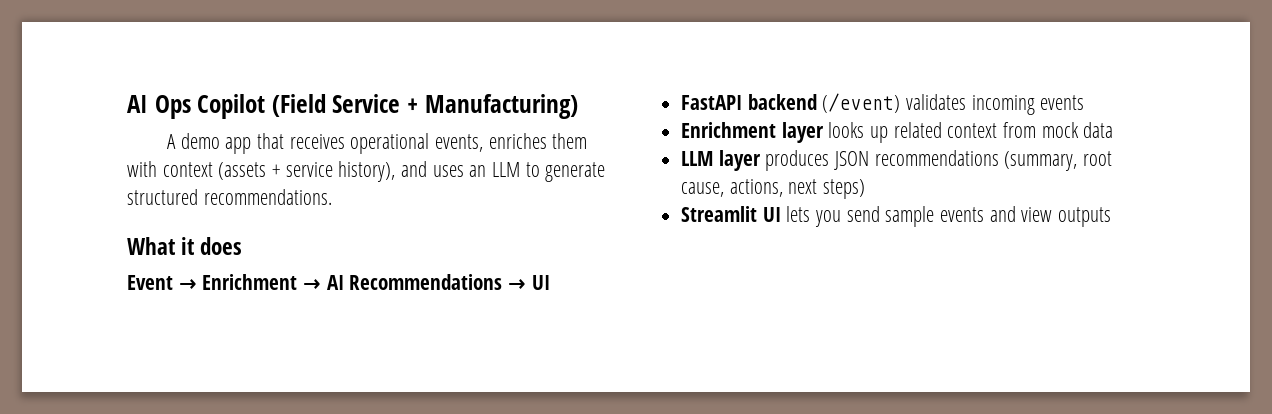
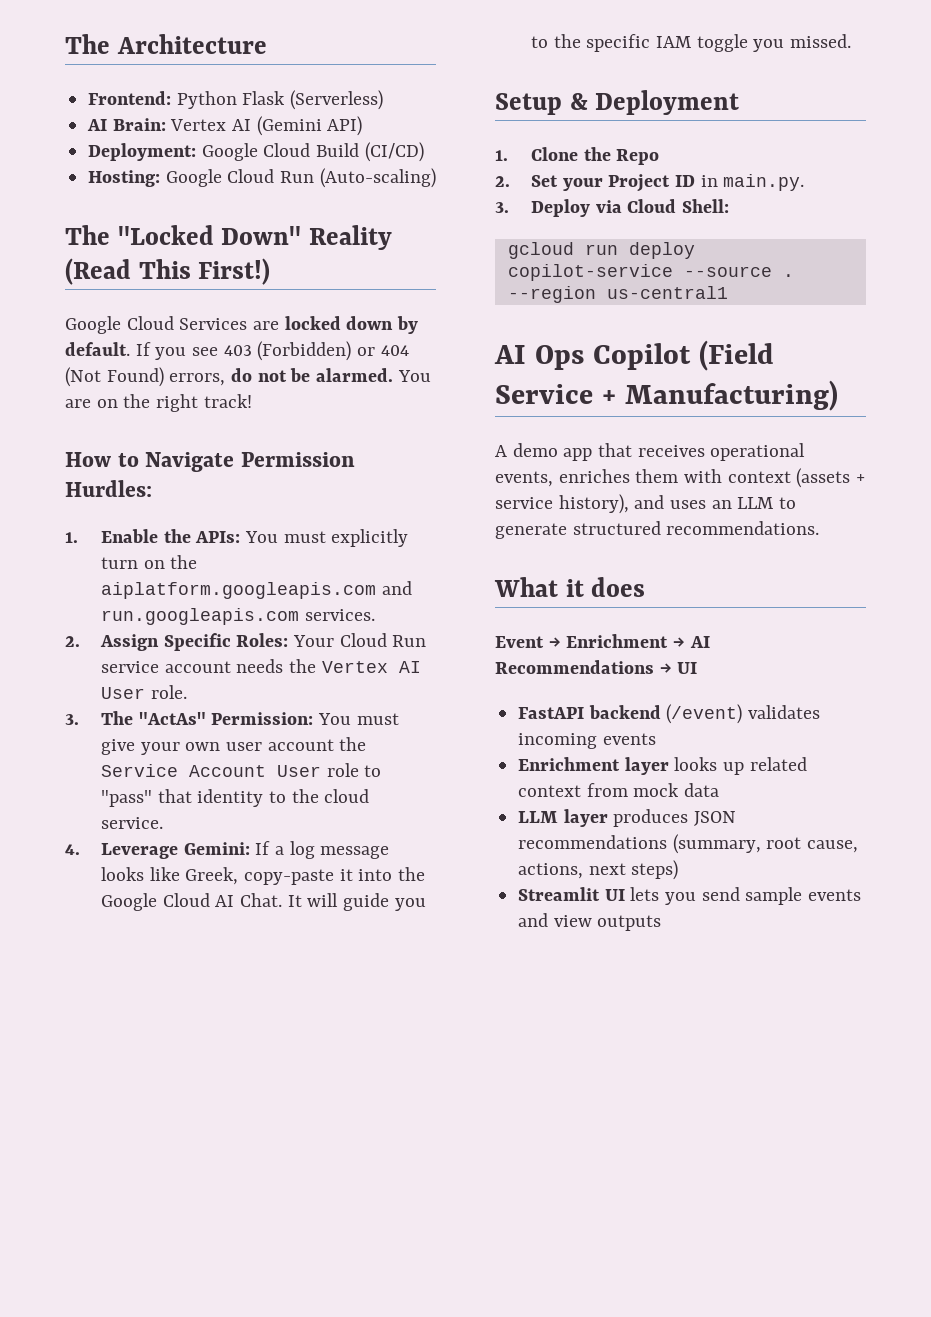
(127, 104) none -> [65,34,267,54] [88,90,384,110] [87,116,363,136] [88,142,424,162] [88,168,436,188] [65,225,393,250] [65,258,271,285] [65,316,419,334] [65,341,409,361] [65,367,431,387] [65,394,252,412] [65,452,355,472] [65,480,152,497] [65,529,409,547] [100,555,198,569] [100,581,412,599] [100,608,375,625] [65,633,427,651] [100,659,421,673] [100,685,187,699] [65,711,399,725] [100,737,367,755] [100,763,382,777] [100,789,370,807] [100,817,163,829] [65,841,390,859] [100,867,425,885] [100,893,426,911] [530,34,851,52] [495,90,740,115] [495,147,660,165] [495,174,805,192] [495,199,729,217] [507,242,695,259] [507,264,794,281] [507,286,728,303] The Architecture // Frontend: Python Flask (Serverless) // AI Brain: Vertex AI (Gemini API) // Deployment: Google Cloud Build (CI/CD) // Hosting: Google Cloud Run (Auto-scaling) // The "Locked Down" Reality (Read This First!) // Google Cloud Services are locked down by default. If you see 403 (Forbidden) or 404 (Not Found) errors, do not be alarmed. You are on the right track! // How to Navigate Permission Hurdles: // 1. Enable the APIs: You must explicitly turn on the aiplatform.googleapis.com and run.googleapis.com services. // 2. Assign Specific Roles: Your Cloud Run service account needs the Vertex AI User role. // 3. The "ActAs" Permission: You must give your own user account the Service Account User role to "pass" that identity to the cloud service. // 4. Leverage Gemini: If a log message looks like Greek, copy-paste it into the Google Cloud AI Chat. It will guide you to the specific IAM toggle you missed. // Setup & Deployment // 1. Clone the Repo // 2. Set your Project ID in main.py. // 3. Deploy via Cloud Shell: // gcloud run deploy copilot-service --source . --region us-central1 //

